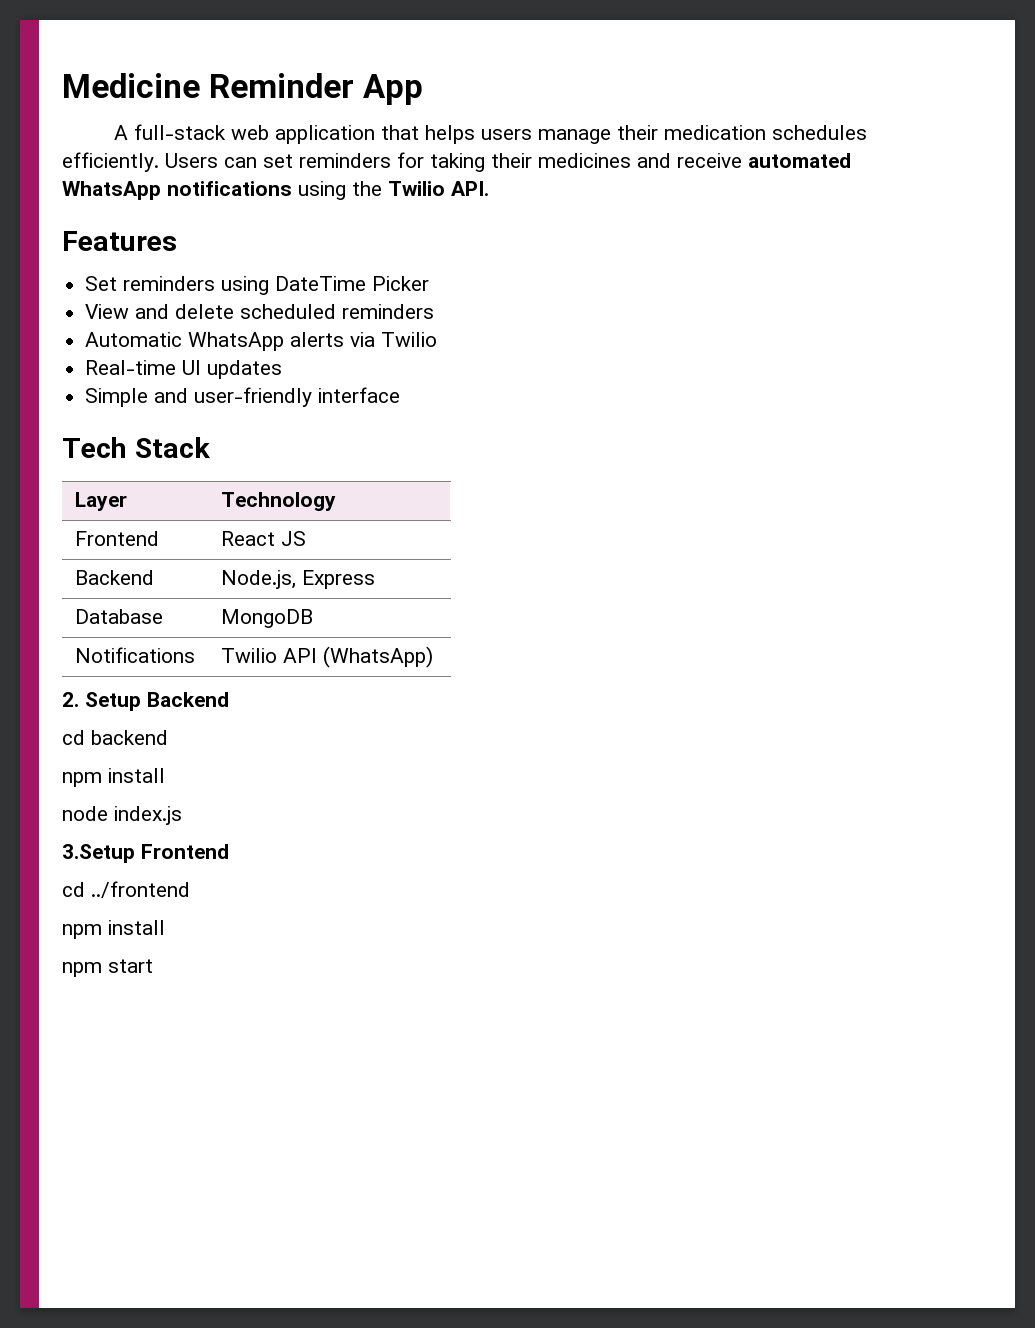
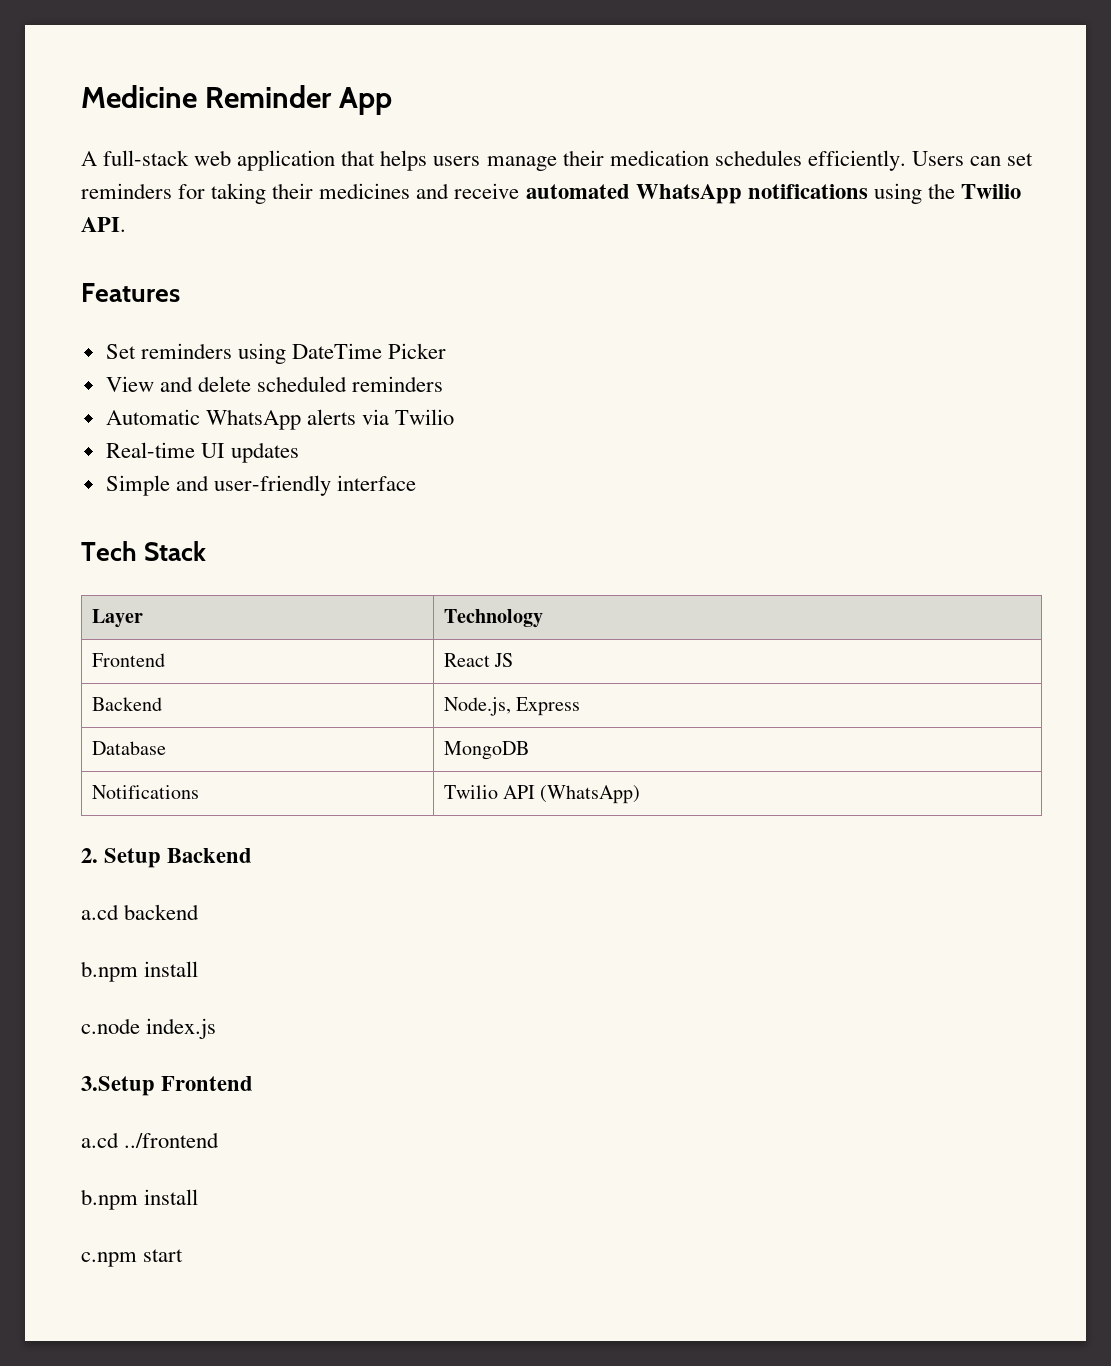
[62,730,85,745] cd -> [81,904,119,920] a.cd
[62,768,165,787] [62,806,108,821] npm install // node -> [81,961,199,982] [81,1018,140,1034] b.npm install // c.node
[62,882,85,897] cd -> [81,1132,119,1148] a.cd
[62,920,165,939] [62,962,102,977] npm install // npm -> [81,1189,199,1210] [81,1252,137,1267] b.npm install // c.npm

